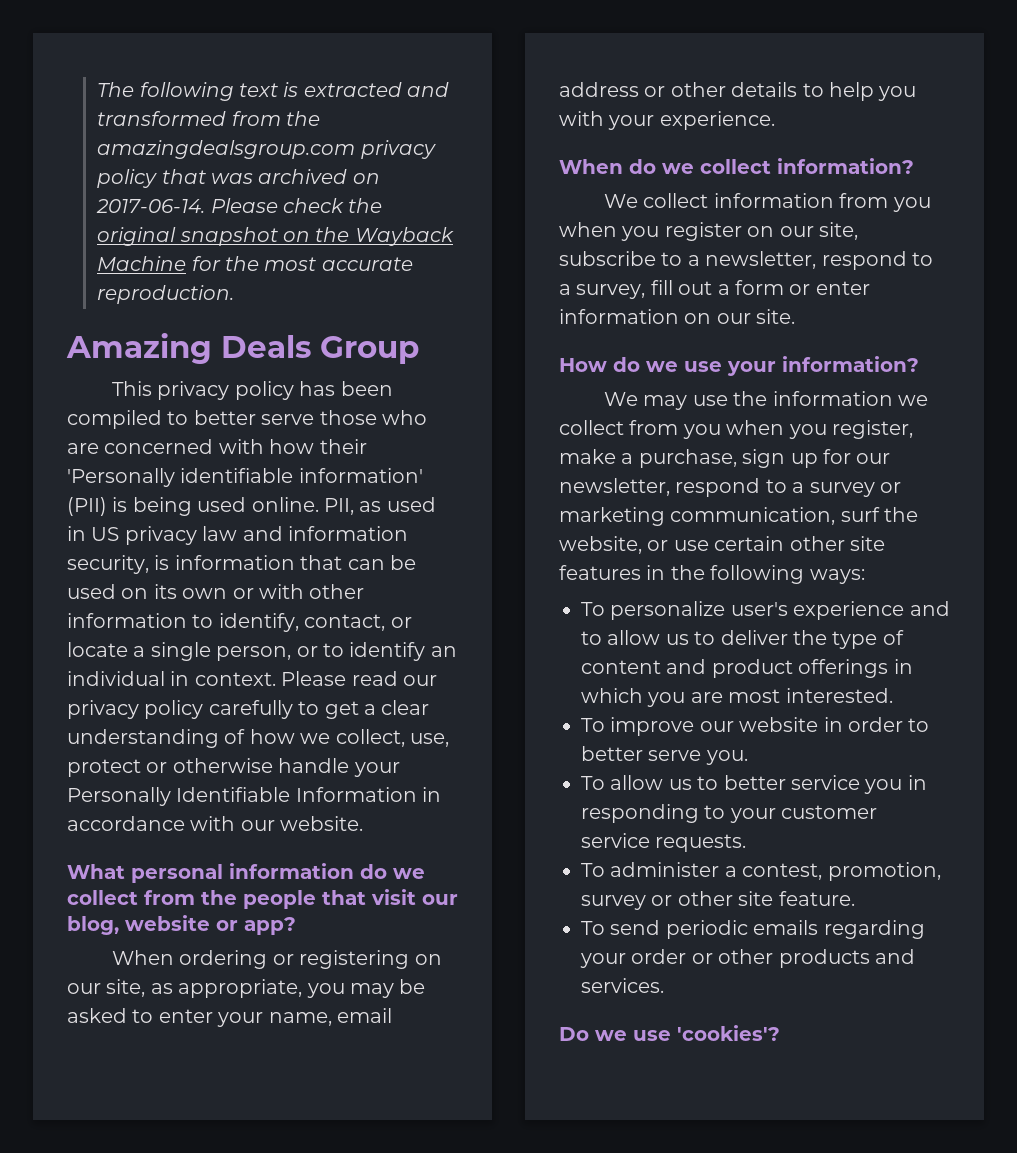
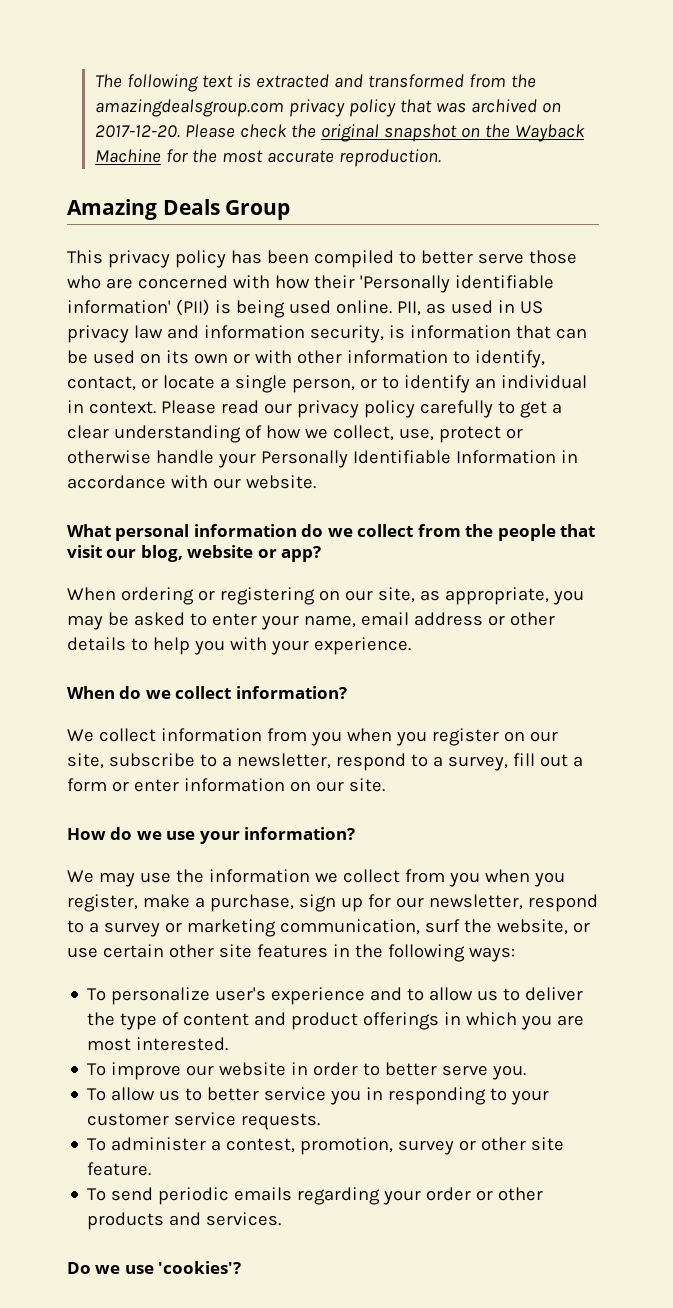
[96,199,206,213] 2017-06-14. -> [94,125,180,138] 2017-12-20.

